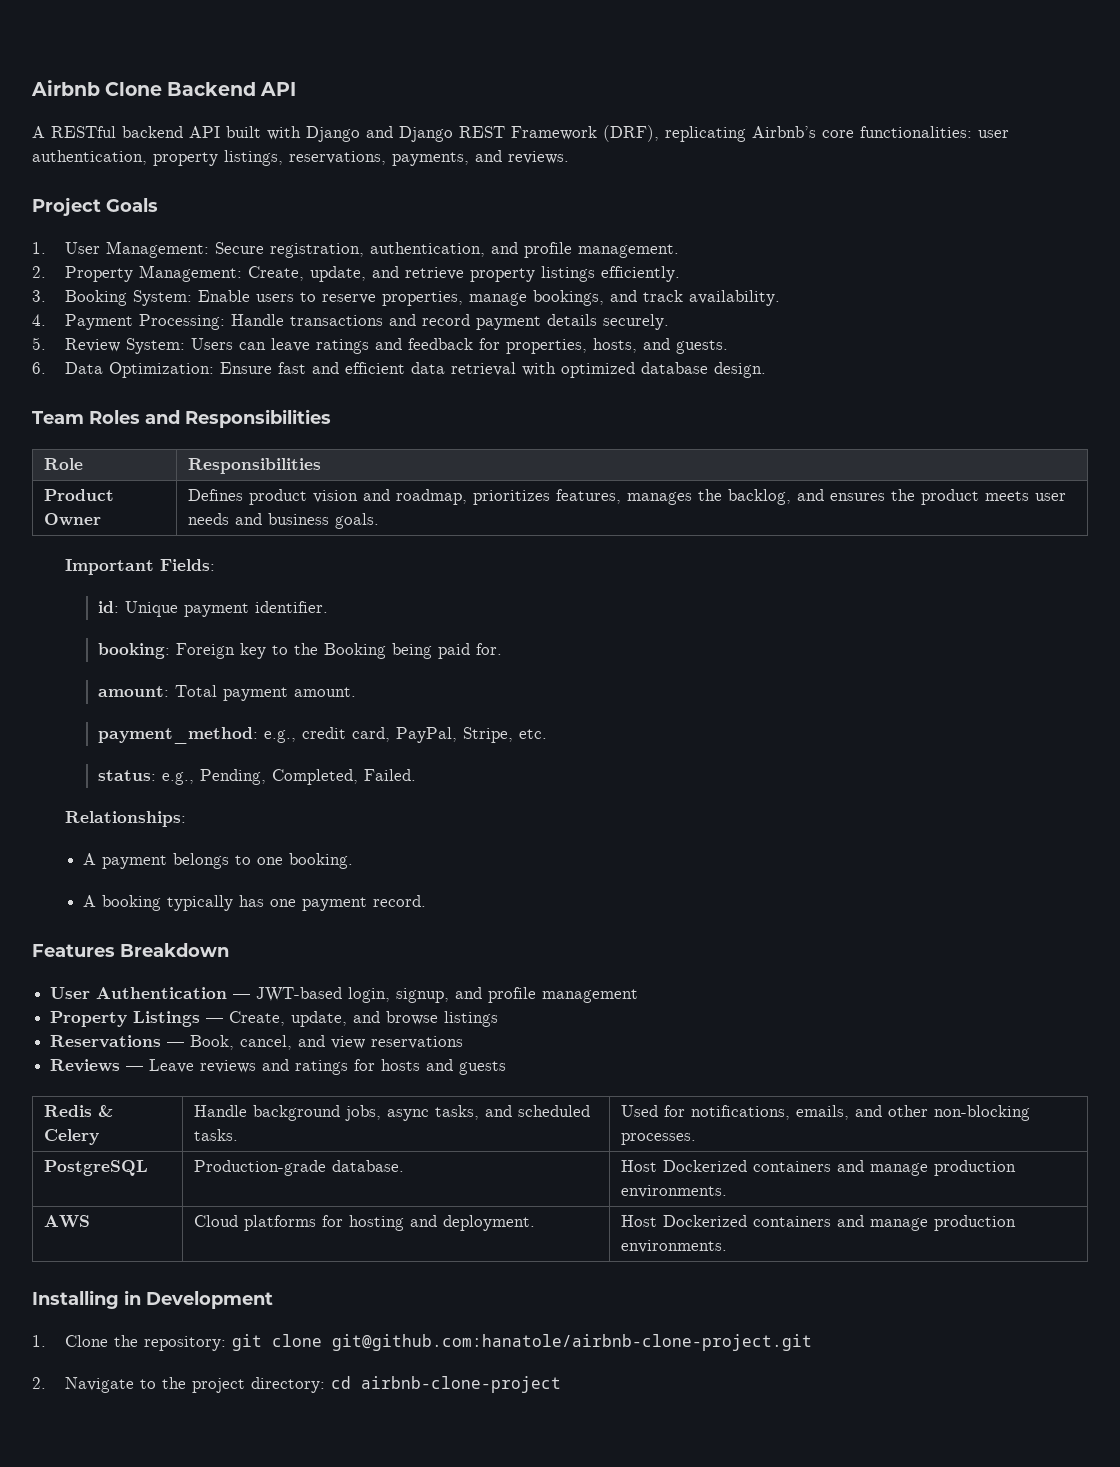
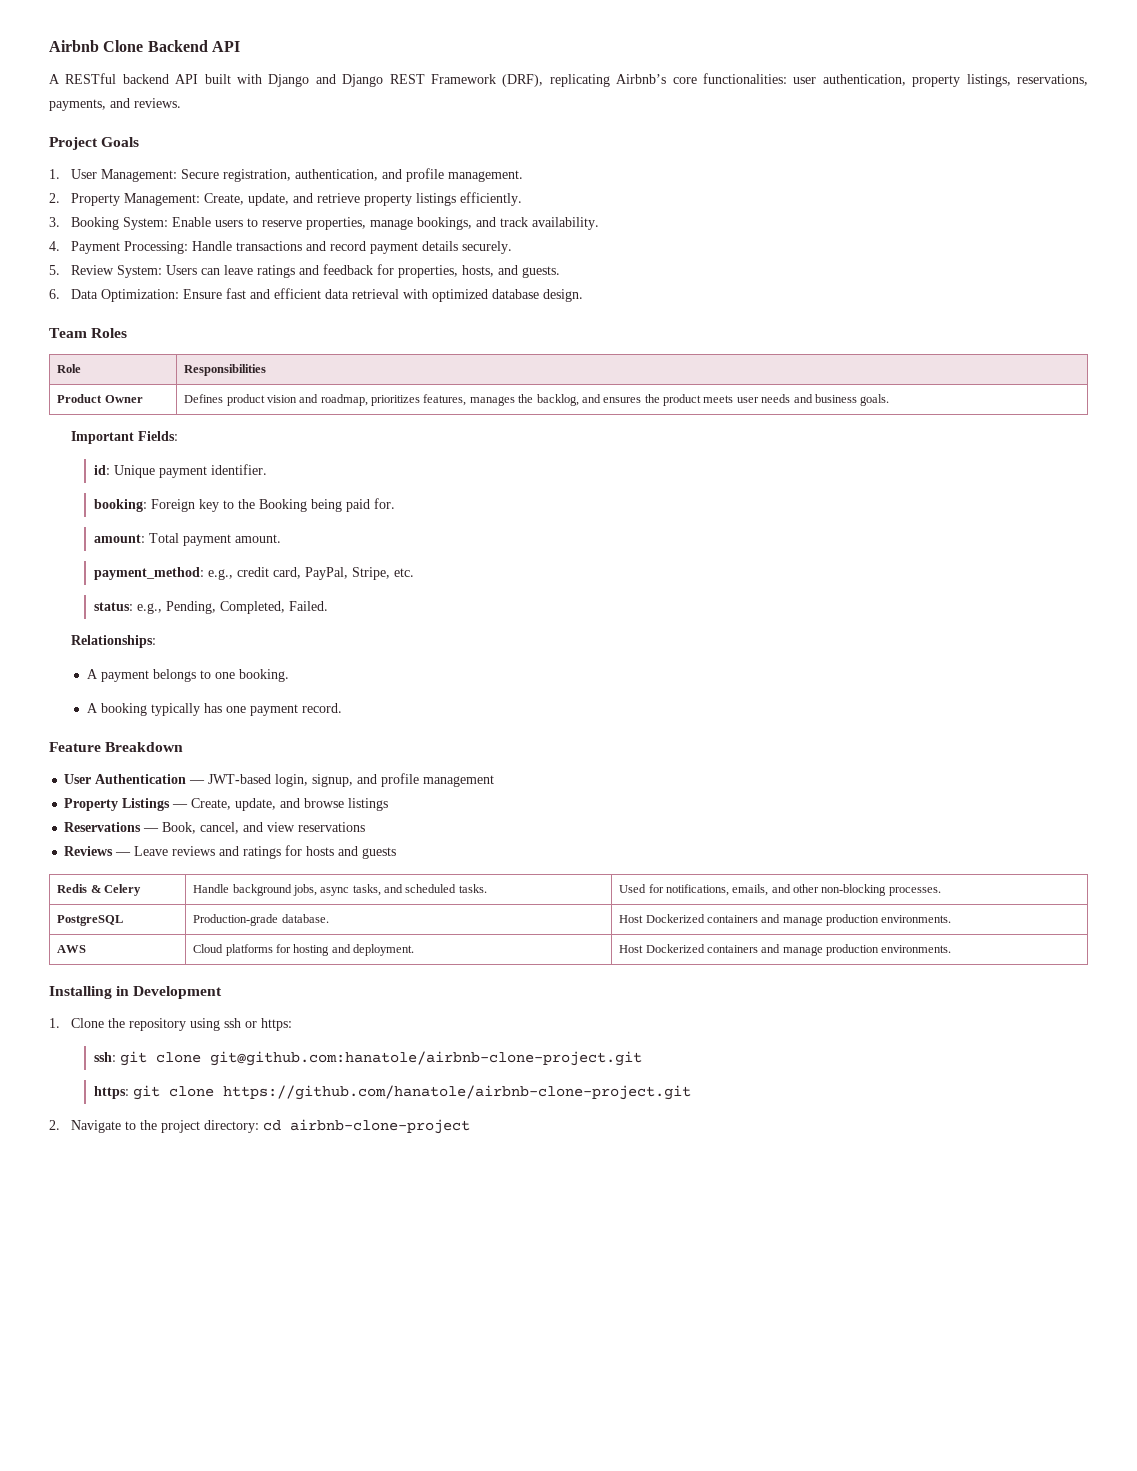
[145,409,331,428] and Responsibilities -> (128, 333) none
[32,944,115,957] Features -> [49,742,101,752] Feature
[143,1336,226,1351] repository: -> [129,1018,293,1031] [93,1052,116,1062] repository using ssh or https: // ssh:
(812, 1342) none -> [93,1085,691,1100] // https: git clone https://github.com/hanatole/airbnb-clone-project.git

